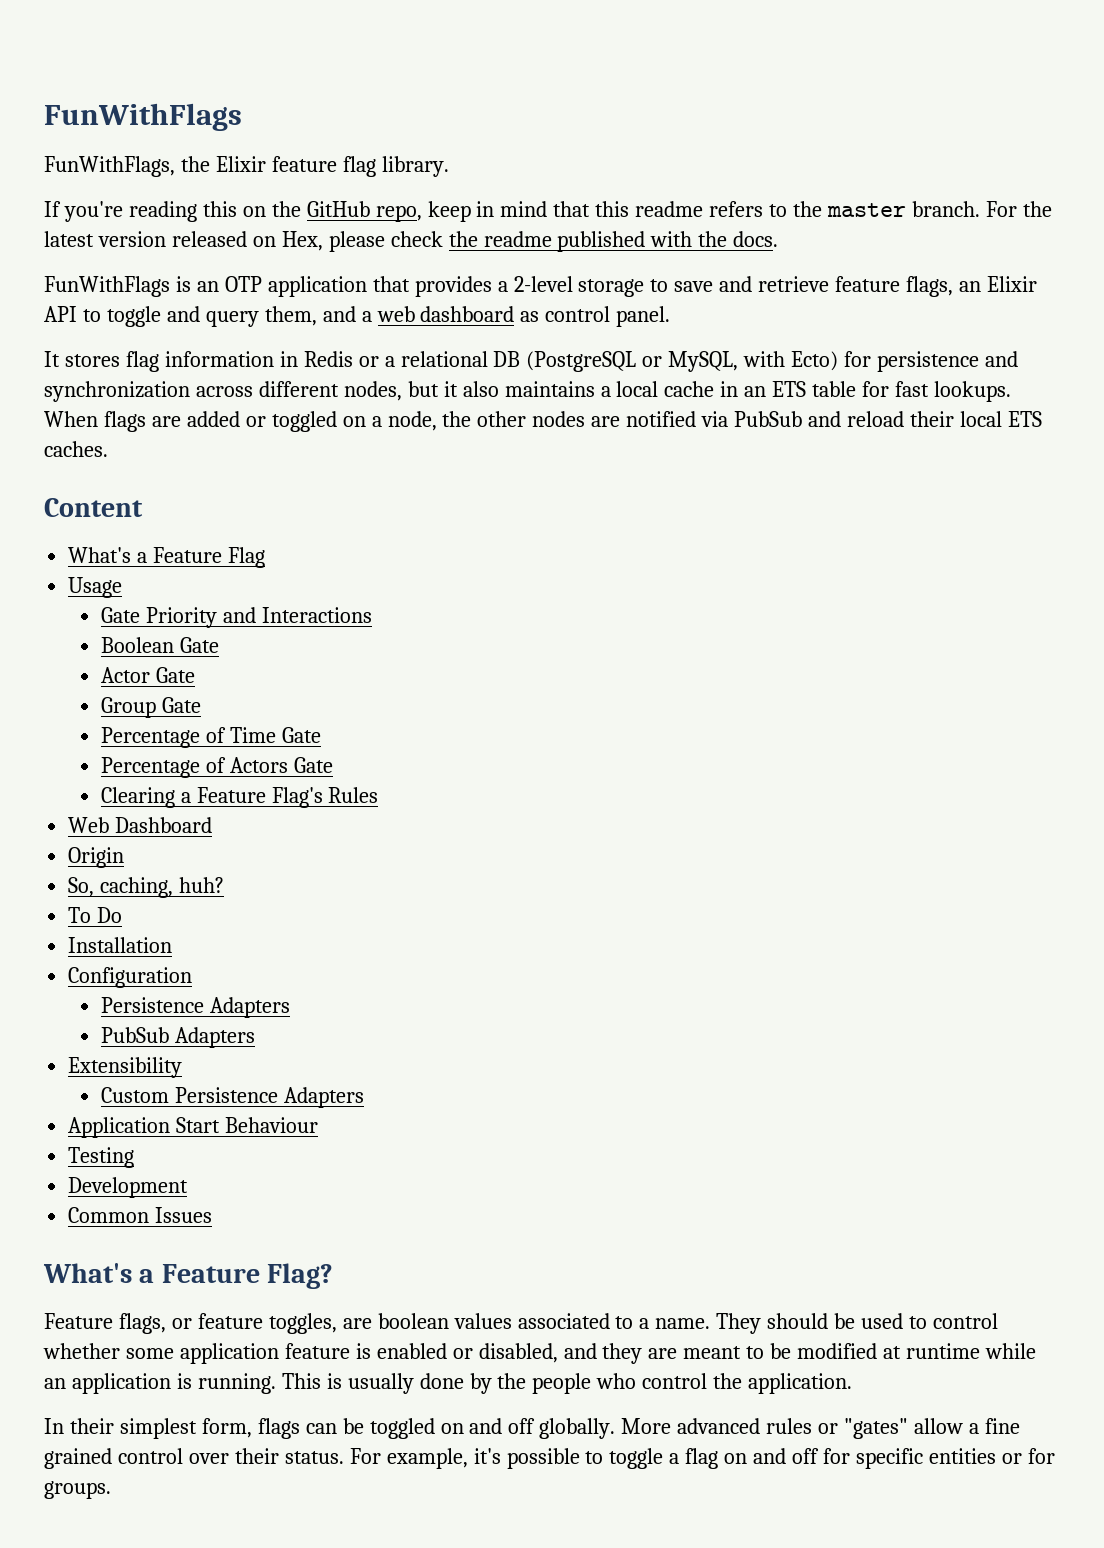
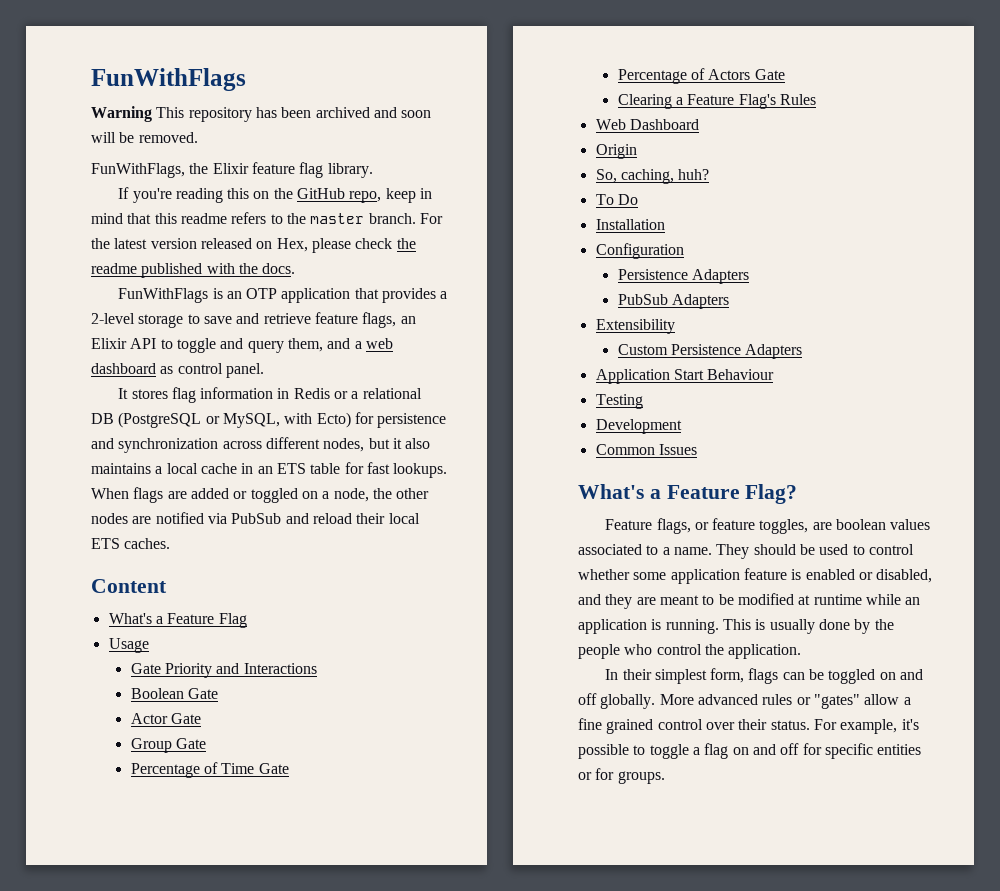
[44,103,242,131] FunWithFlags -> [91,68,246,91] [91,106,432,122] [91,132,198,143] FunWithFlags // Warning This repository has been archived and soon will be removed.

